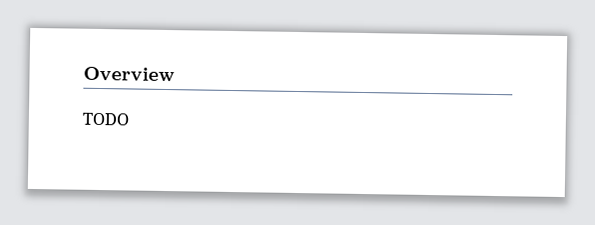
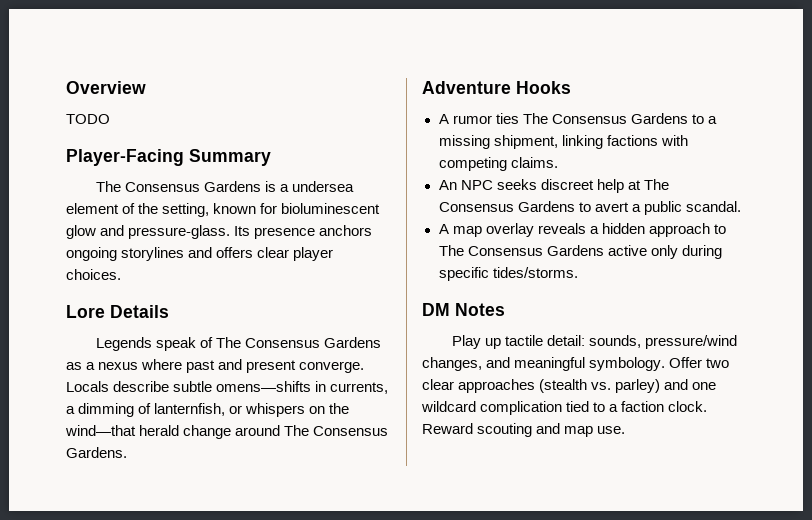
(129, 119) none -> [66,149,271,166] [96,181,355,192] [66,203,381,217] [66,225,373,239] [66,247,334,261] [66,269,121,280] [66,305,169,318] [96,337,382,351] [66,359,365,373] [66,381,389,394] [66,403,350,417] [65,425,389,439] [66,447,127,458] [422,81,571,94] [438,113,717,124] [438,135,688,149] [438,157,558,171] [438,179,669,193] [438,201,741,215] [438,223,726,237] [438,245,722,259] [438,267,578,281] [422,303,505,316] [452,335,738,349] [422,357,730,371] [422,379,717,393] [421,401,708,415] [422,423,626,437] // Player-Facing Summary // The Consensus Gardens is a undersea element of the setting, known for bioluminescent glow and pressure-glass. Its presence anchors ongoing storylines and offers clear player choices. // Lore Details // Legends speak of The Consensus Gardens as a nexus where past and present converge. Locals describe subtle omens—shifts in currents, a dimming of lanternfish, or whispers on the wind—that herald change around The Consensus Gardens. // Adventure Hooks // A rumor ties The Consensus Gardens to a missing shipment, linking factions with competing claims. // An NPC seeks discreet help at The Consensus Gardens to avert a public scandal. // A map overlay reveals a hidden approach to The Consensus Gardens active only during specific tides/storms. // DM Notes // Play up tactile detail: sounds, pressure/wind changes, and meaningful symbology. Offer two clear approaches (stealth vs. parley) and one wildcard complication tied to a faction clock. Reward scouting and map use.

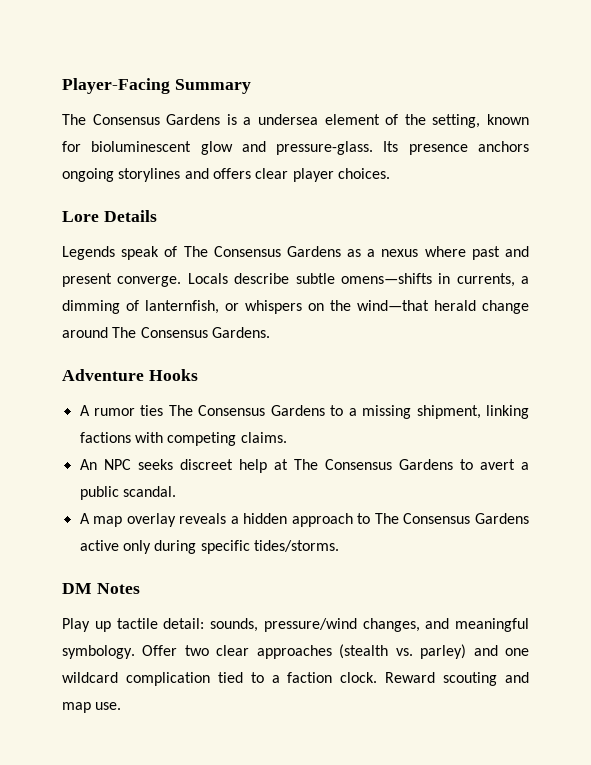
[66,81,146,94] [66,114,110,124] Overview // TODO // -> (62, 86) none

